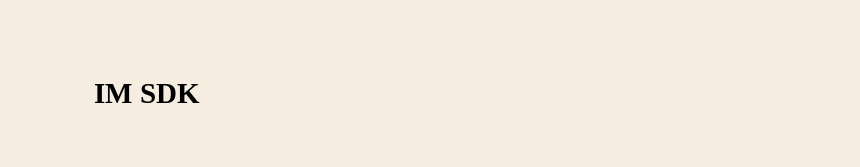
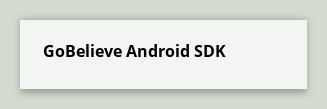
[94,84,132,103] IM -> [43,44,191,57] GoBelieve Android

